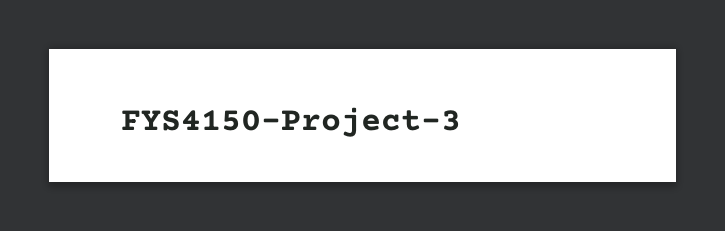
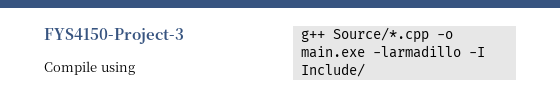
(461, 122) none -> [44,61,135,75] [300,27,453,43] [300,45,485,58] [300,63,365,77] // Compile using // g++ Source/*.cpp -o main.exe -larmadillo -I Include/

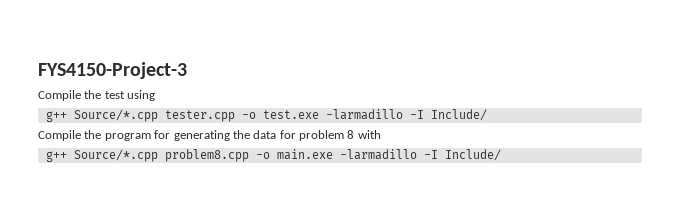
(97, 68) none -> [84,90,125,99] the test
(429, 35) none -> [164,109,487,122] [38,130,381,141] [45,149,249,162] tester.cpp -o test.exe -larmadillo -I Include/ // Compile the program for generating the data for problem 8 with // g++ Source/*.cpp problem8.cpp

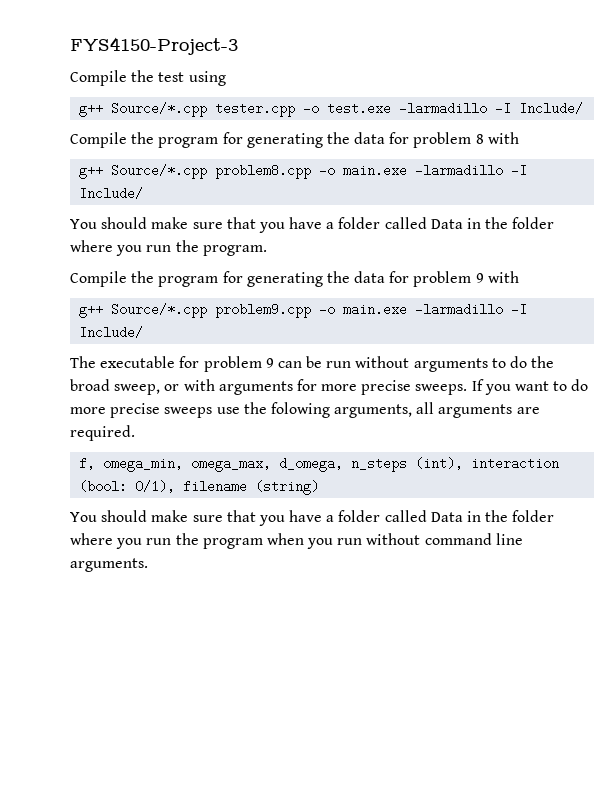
(501, 155) none -> [70,217,555,233] [70,240,267,256] [70,271,519,287] [79,303,528,318] [79,326,144,339] [70,356,555,372] [70,379,589,395] [70,402,540,418] [70,425,135,441] [79,457,560,472] [79,480,320,495] [70,510,555,526] [70,533,523,549] [70,558,148,572] // You should make sure that you have a folder called Data in the folder where you run the program. // Compile the program for generating the data for problem 9 with // g++ Source/*.cpp problem9.cpp -o main.exe -larmadillo -I Include/ // The executable for problem 9 can be run without arguments to do the broad sweep, or with arguments for more precise sweeps. If you want to do more precise sweeps use the folowing arguments, all arguments are required. // f, omega_min, omega_max, d_omega, n_steps (int), interaction (bool: 0/1), filename (string) // You should make sure that you have a folder called Data in the folder where you run the program when you run without command line arguments.

